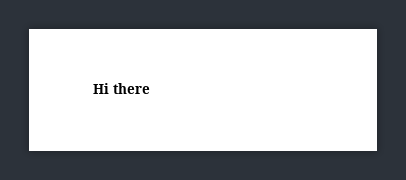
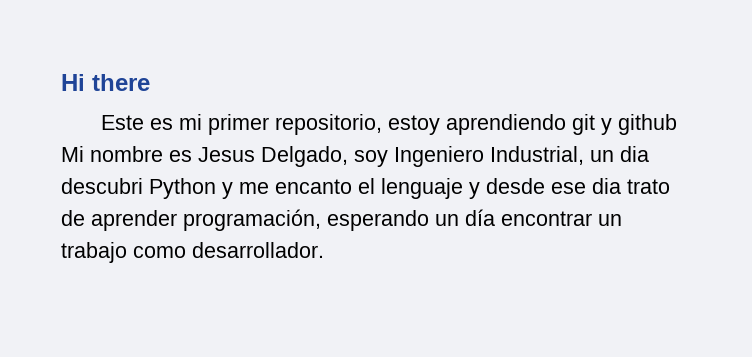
(150, 88) none -> [100,114,677,135] [61,146,649,167] [61,178,670,199] [61,209,622,231] [61,242,324,263] // Este es mi primer repositorio, estoy aprendiendo git y github Mi nombre es Jesus Delgado, soy Ingeniero Industrial, un dia descubri Python y me encanto el lenguaje y desde ese dia trato de aprender programación, esperando un día encontrar un trabajo como desarrollador.

